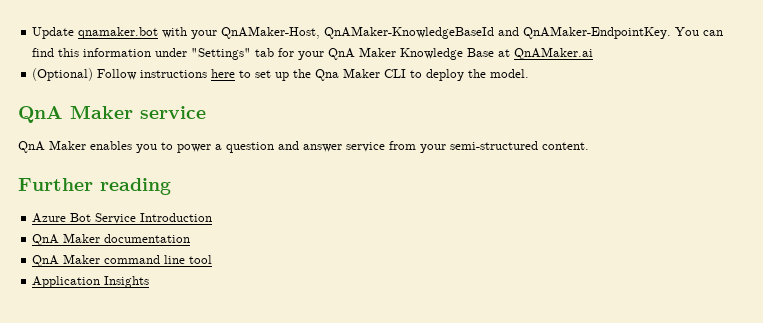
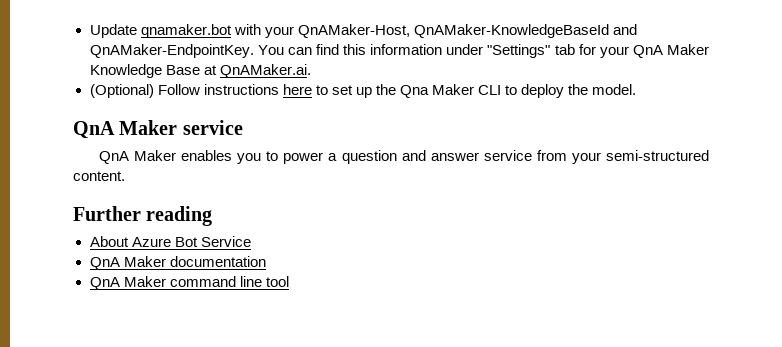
[514,47,594,60] QnAMaker.ai -> [219,64,311,78] QnAMaker.ai.
(171, 186) none -> [89,236,129,247] About
[140,213,213,222] Introduction -> (251, 241) none
[32,276,150,288] // Application Insights -> (289, 281) none

